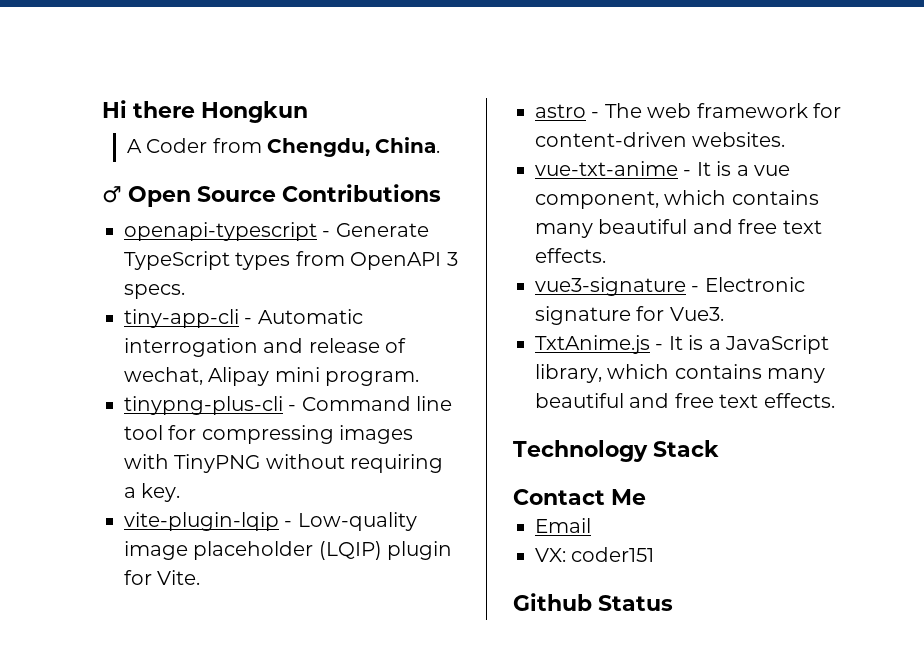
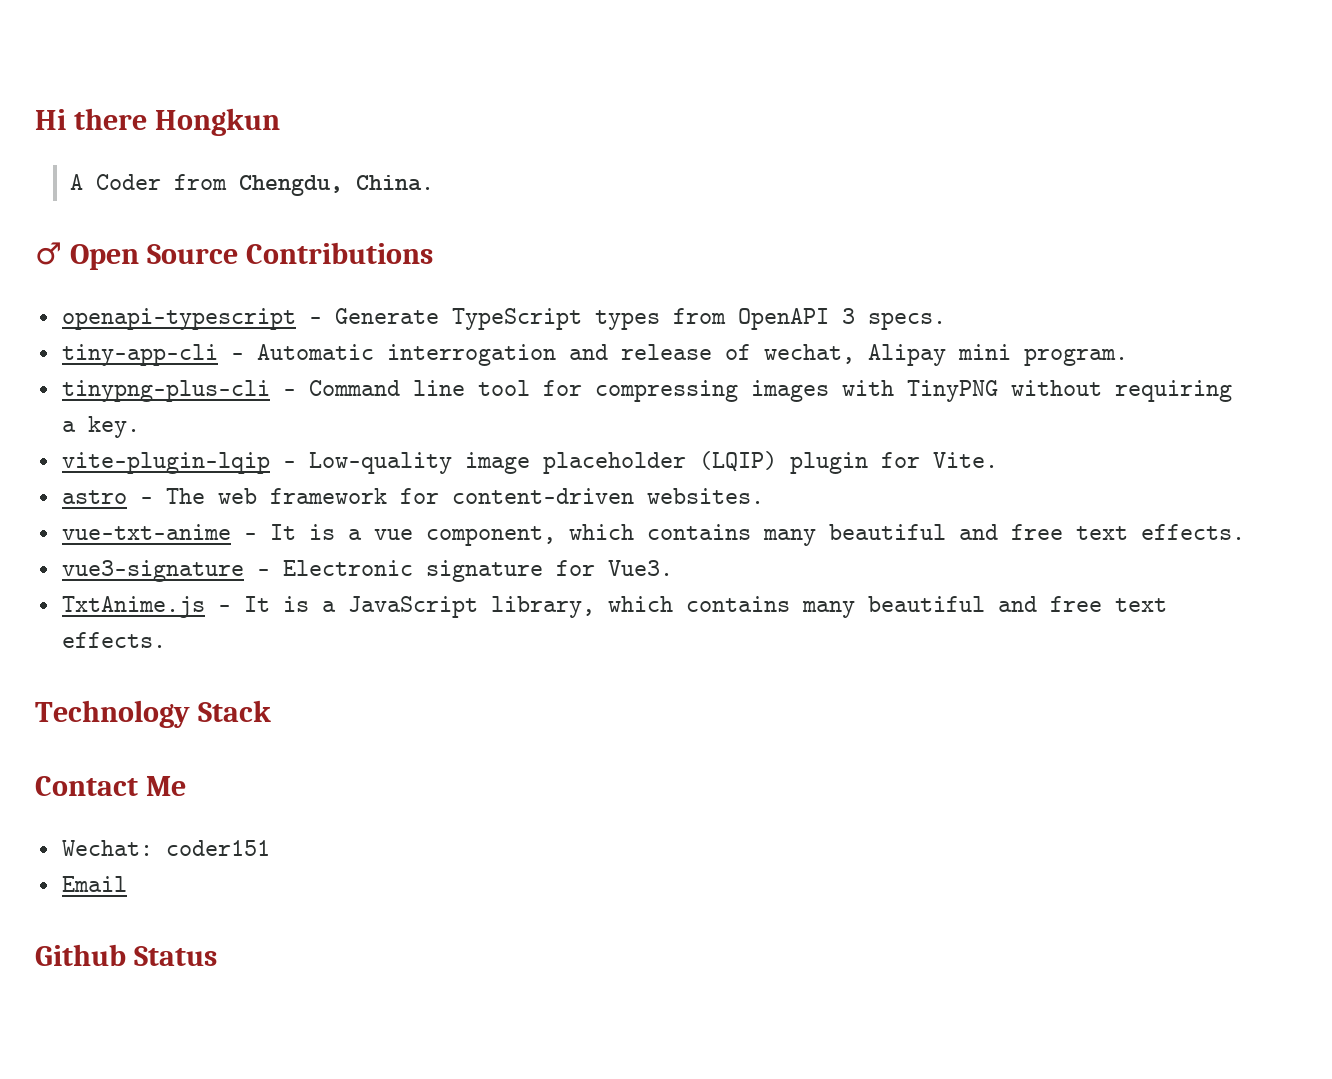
(646, 497) none -> [61,840,270,856] // Wechat: coder151
[535,547,655,562] // VX: coder151 -> (127, 884) none

